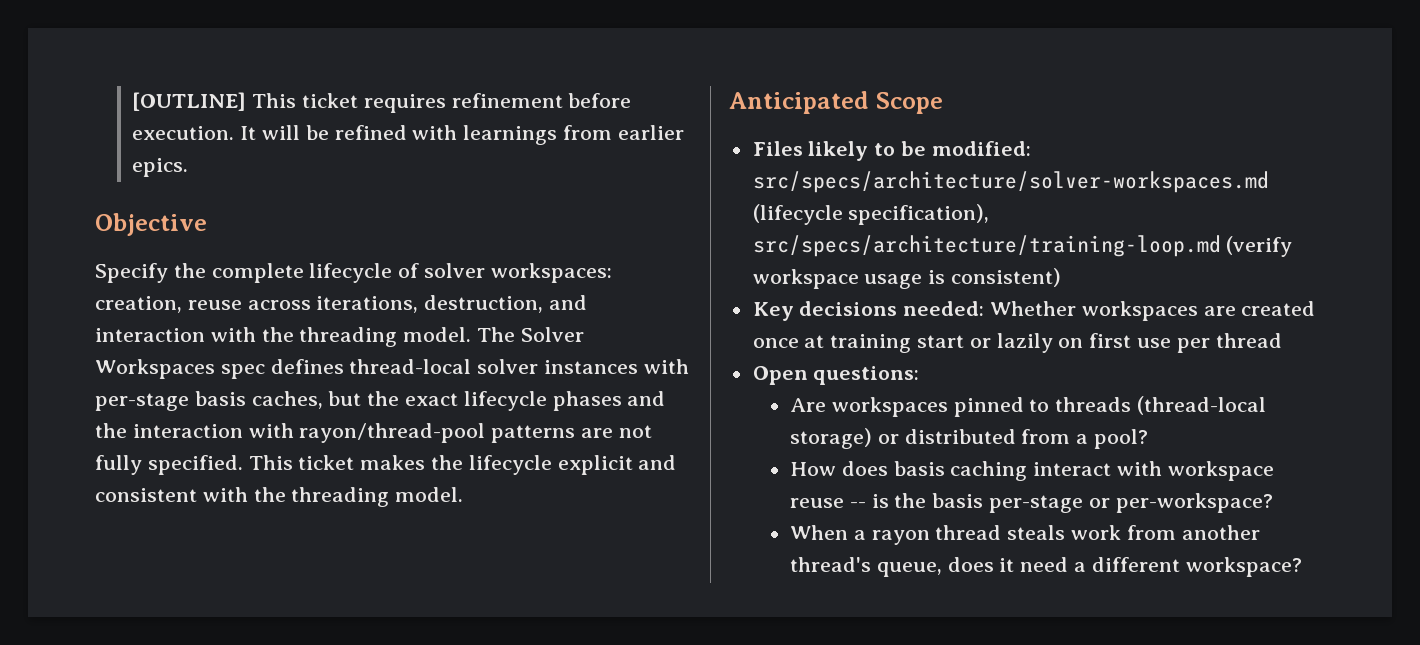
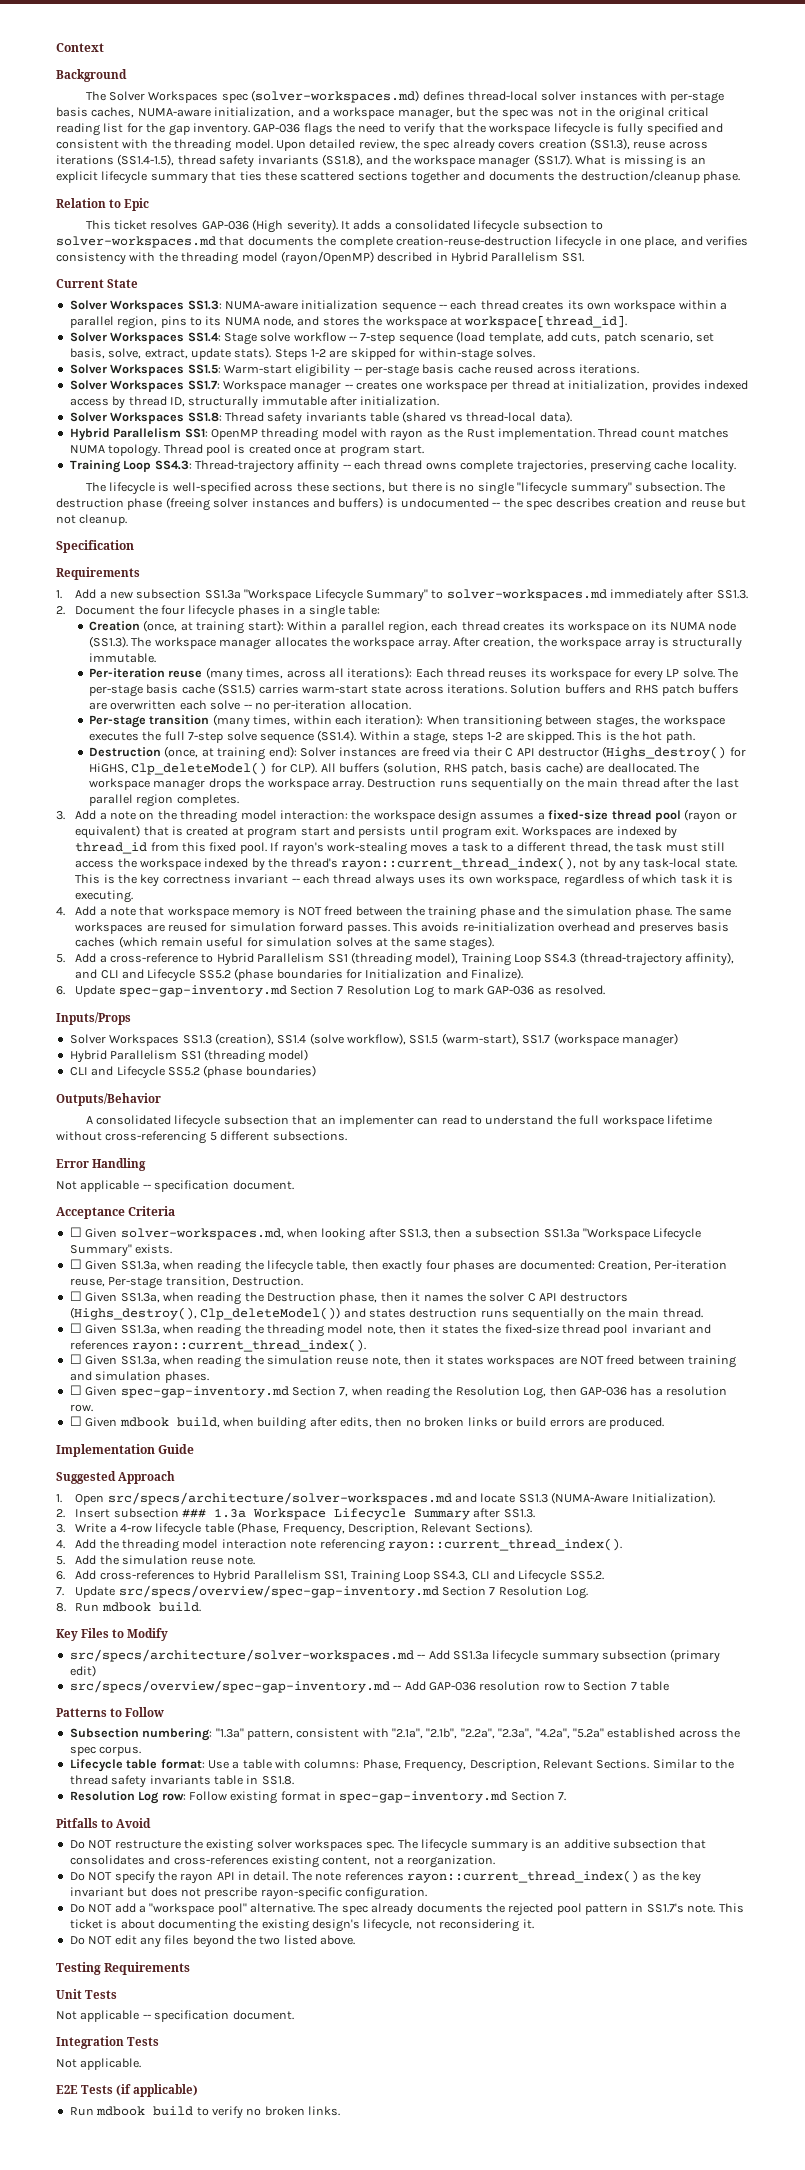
[132,92,632,113] [132,125,684,145] [132,158,189,177] [95,213,207,236] [95,263,612,283] [95,295,588,313] [95,327,472,347] [OUTLINE] This ticket requires refinement before execution. It will be refined with learnings from earlier epics. // Objective // Specify the complete lifecycle of solver workspaces: creation, reuse across iterations, destruction, and interaction with the threading model. -> [56,43,104,52] [56,69,127,82] Context // Background //
(265, 371) none -> [251,90,420,103] (solver-workspaces.md)
[328,391,666,411] [95,423,652,443] [95,455,633,475] but the exact lifecycle phases and the interaction with rayon/thread-pool patterns are not fully specified. This ticket makes the lifecycle explicit -> [137,107,709,120] [56,123,698,136] NUMA-aware initialization, and a workspace manager, but the spec was not in the original critical reading list for the gap inventory. GAP-036 flags the need to verify that the workspace lifecycle is fully specified
[729,91,943,114] [752,141,1031,161] [752,171,1269,193] [752,204,990,225] [752,235,1293,257] [752,268,1062,289] [752,301,1316,321] [752,333,1282,353] [752,366,920,385] [790,396,1267,417] [790,428,1149,449] [790,461,1274,481] [790,493,1273,513] [790,525,1260,545] [790,557,1302,577] // Anticipated Scope // Files likely to be modified: src/specs/architecture/solver-workspaces.md (lifecycle specification), src/specs/architecture/training-loop.md (verify workspace usage is consistent) // Key decisions needed: Whether workspaces are created once at training start or lazily on first use per thread // Open questions: // Are workspaces pinned to threads (thread-local storage) or distributed from a pool? // How does basis caching interact with workspace reuse -- is the basis per-stage or per-workspace? // When a rayon thread steals work from another thread's queue, does it need a different workspace? -> [275,138,708,152] [56,154,706,168] [56,170,740,184] [56,198,150,211] [85,219,604,233] [56,236,749,249] [56,251,584,265] [56,279,139,288] [69,300,727,313] [69,315,628,329] [69,331,715,345] [69,347,535,361] [69,364,639,377] [69,380,748,393] [69,396,440,409] [69,411,572,425] [69,428,729,441] [69,444,425,457] [69,460,736,473] [85,482,726,495] [56,497,746,511] [56,514,128,526] [56,540,134,553] [56,567,140,580] [56,589,748,602] [56,605,381,618] [88,620,737,634] [88,636,743,650] [88,653,156,663] [88,667,738,681] [88,683,740,697] [88,700,411,712] [88,714,725,728] [88,730,695,744] [88,746,746,760] [88,762,699,775] [88,778,739,791] [88,794,239,807] [56,809,737,823] [75,825,677,839] [75,842,725,855] [75,857,737,871] [75,874,734,887] [75,890,134,903] [56,906,731,919] [75,922,730,934] [75,936,494,950] [56,952,735,966] [75,968,523,982] [56,985,605,998] [56,1012,131,1025] [69,1033,678,1047] [69,1049,309,1063] [69,1065,316,1079] [56,1093,161,1106] [85,1115,712,1128] [56,1131,347,1144] [56,1158,147,1171] [56,1180,294,1192] [56,1206,176,1219] [69,1227,702,1241] [69,1244,173,1257] [69,1259,728,1273] [69,1276,303,1289] [69,1291,629,1305] [69,1307,703,1321] [69,1323,712,1337] [69,1339,367,1352] [69,1354,737,1368] [69,1371,209,1383] [69,1385,727,1399] [69,1404,93,1412] [69,1416,665,1430] [56,1444,195,1457] [56,1471,176,1484] [56,1492,715,1505] [56,1508,535,1520] [56,1522,532,1536] [56,1538,622,1552] [56,1555,255,1565] [56,1570,604,1583] [56,1585,589,1599] [56,1602,201,1612] [56,1628,169,1641] [69,1649,721,1663] [69,1665,96,1677] [69,1680,670,1693] [56,1707,165,1717] [69,1728,740,1741] [69,1746,142,1756] [69,1759,735,1772] [69,1775,294,1788] [69,1791,567,1804] [56,1818,152,1828] [69,1839,707,1852] [69,1855,496,1868] [69,1870,701,1884] [69,1887,427,1900] [69,1903,744,1916] [69,1919,534,1932] [69,1935,356,1948] [56,1962,191,1975] [56,1989,118,1999] [56,2010,294,2022] [56,2036,160,2049] [56,2058,142,2070] [56,2084,199,2097] [69,2106,340,2119] Upon detailed review, the spec already covers creation (SS1.3), reuse across iterations (SS1.4-1.5), thread safety invariants (SS1.8), and the workspace manager (SS1.7). What is missing is an explicit lifecycle summary that ties these scattered sections together and documents the destruction/cleanup phase. // Relation to Epic // This ticket resolves GAP-036 (High severity). It adds a consolidated lifecycle subsection to solver-workspaces.md that documents the complete creation-reuse-destruction lifecycle in one place, and verifies consistency with the threading model (rayon/OpenMP) described in Hybrid Parallelism SS1. // Current State // Solver Workspaces SS1.3: NUMA-aware initialization sequence -- each thread creates its own workspace within a parallel region, pins to its NUMA node, and stores the workspace at workspace[thread_id]. // Solver Workspaces SS1.4: Stage solve workflow -- 7-step sequence (load template, add cuts, patch scenario, set basis, solve, extract, update stats). Steps 1-2 are skipped for within-stage solves. // Solver Workspaces SS1.5: Warm-start eligibility -- per-stage basis cache reused across iterations. // Solver Workspaces SS1.7: Workspace manager -- creates one workspace per thread at initialization, provides indexed access by thread ID, structurally immutable after initialization. // Solver Workspaces SS1.8: Thread safety invariants table (shared vs thread-local data). // Hybrid Parallelism SS1: OpenMP threading model with rayon as the Rust implementation. Thread count matches NUMA topology. Thread pool is created once at program start. // Training Loop SS4.3: Thread-trajectory affinity -- each thread owns complete trajectories, preserving cache locality. // The lifecycle is well-specified across these sections, but there is no single "lifecycle summary" subsection. The destruction phase (freeing solver instances and buffers) is undocumented -- the spec describes creation and reuse but not cleanup. // Specification // Requirements // 1. Add a new subsection SS1.3a "Workspace Lifecycle Summary" to solver-workspaces.md immediately after SS1.3. // 2. Document the four lifecycle phases in a single table: // Creation (once, at training start): Within a parallel region, each thread creates its workspace on its NUMA node (SS1.3). The workspace manager allocates the workspace array. After creation, the workspace array is structurally immutable. // Per-iteration reuse (many times, across all iterations): Each thread reuses its workspace for every LP solve. The per-stage basis cache (SS1.5) carries warm-start state across iterations. Solution buffers and RHS patch buffers are overwritten each solve -- no per-iteration allocation. // Per-stage transition (many times, within each iteration): When transitioning between stages, the workspace executes the full 7-step solve sequence (SS1.4). Within a stage, steps 1-2 are skipped. This is the hot path. // Destruction (once, at training end): Solver instances are freed via their C API destructor (Highs_destroy() for HiGHS, Clp_deleteModel() for CLP). All buffers (solution, RHS patch, basis cache) are deallocated. The workspace manager drops the workspace array. Destruction runs sequentially on the main thread after the last parallel region completes. // 3. Add a note on the threading model interaction: the workspace design assumes a fixed-size thread pool (rayon or equivalent) that is created at program start and persists until program exit. Workspaces are indexed by thread_id from this fixed pool. If rayon's work-stealing moves a task to a different thread, the task must still access the workspace indexed by the thread's rayon::current_thread_index(), not by any task-local state. This is the key correctness invariant -- each thread always uses its own workspace, regardless of which task it is executing. // 4. Add a note that workspace memory is NOT freed between the training phase and the simulation phase. The same workspaces are reused for simulation forward passes. This avoids re-initialization overhead and preserves basis caches (which remain useful for simulation solves at the same stages). // 5. Add a cross-reference to Hybrid Parallelism SS1 (threading model), Training Loop SS4.3 (thread-trajectory affinity), and CLI and Lifecycle SS5.2 (phase boundaries for Initialization and Finalize). // 6. Update spec-gap-inventory.md Section 7 Resolution Log to mark GAP-036 as resolved. // Inputs/Props // Solver Workspaces SS1.3 (creation), SS1.4 (solve workflow), SS1.5 (warm-start), SS1.7 (workspace manager) // Hybrid Parallelism SS1 (threading model) // CLI and Lifecycle SS5.2 (phase boundaries) // Outputs/Behavior // A consolidated lifecycle subsection that an implementer can read to understand the full workspace lifetime without cross-referencing 5 different subsections. // Error Handling // Not applicable -- specification document. // Acceptance Criteria // ☐ Given solver-workspaces.md, when looking after SS1.3, then a subsection SS1.3a "Workspace Lifecycle Summary" exists. // ☐ Given SS1.3a, when reading the lifecycle table, then exactly four phases are documented: Creation, Per-iteration reuse, Per-stage transition, Destruction. // ☐ Given SS1.3a, when reading the Destruction phase, then it names the solver C API destructors (Highs_destroy(), Clp_deleteModel()) and states destruction runs sequentially on the main thread. // ☐ Given SS1.3a, when reading the threading model note, then it states the fixed-size thread pool invariant and references rayon::current_thread_index(). // ☐ Given SS1.3a, when reading the simulation reuse note, then it states workspaces are NOT freed between training and simulation phases. // ☐ Given spec-gap-inventory.md Section 7, when reading the Resolution Log, then GAP-036 has a resolution row. // ☐ Given mdbook build, when building after edits, then no broken links or build errors are produced. // Implementation Guide // Suggested Approach // 1. Open src/specs/architecture/solver-workspaces.md and locate SS1.3 (NUMA-Aware Initialization). // 2. Insert subsection ### 1.3a Workspace Lifecycle Summary after SS1.3. // 3. Write a 4-row lifecycle table (Phase, Frequency, Description, Relevant Sections). // 4. Add the threading model interaction note referencing rayon::current_thread_index(). // 5. Add the simulation reuse note. // 6. Add cross-references to Hybrid Parallelism SS1, Training Loop SS4.3, CLI and Lifecycle SS5.2. // 7. Update src/specs/overview/spec-gap-inventory.md Section 7 Resolution Log. // 8. Run mdbook build. // Key Files to Modify // src/specs/architecture/solver-workspaces.md -- Add SS1.3a lifecycle summary subsection (primary edit) // src/specs/overview/spec-gap-inventory.md -- Add GAP-036 resolution row to Section 7 table // Patterns to Follow // Subsection numbering: "1.3a" pattern, consistent with "2.1a", "2.1b", "2.2a", "2.3a", "4.2a", "5.2a" established across the spec corpus. // Lifecycle table format: Use a table with columns: Phase, Frequency, Description, Relevant Sections. Similar to the thread safety invariants table in SS1.8. // Resolution Log row: Follow existing format in spec-gap-inventory.md Section 7. // Pitfalls to Avoid // Do NOT restructure the existing solver workspaces spec. The lifecycle summary is an additive subsection that consolidates and cross-references existing content, not a reorganization. // Do NOT specify the rayon API in detail. The note references rayon::current_thread_index() as the key invariant but does not prescribe rayon-specific configuration. // Do NOT add a "workspace pool" alternative. The spec already documents the rejected pool pattern in SS1.7's note. This ticket is about documenting the existing design's lifecycle, not reconsidering it. // Do NOT edit any files beyond the two listed above. // Testing Requirements // Unit Tests // Not applicable -- specification document. // Integration Tests // Not applicable. // E2E Tests (if applicable) // Run mdbook build to verify no broken links.

